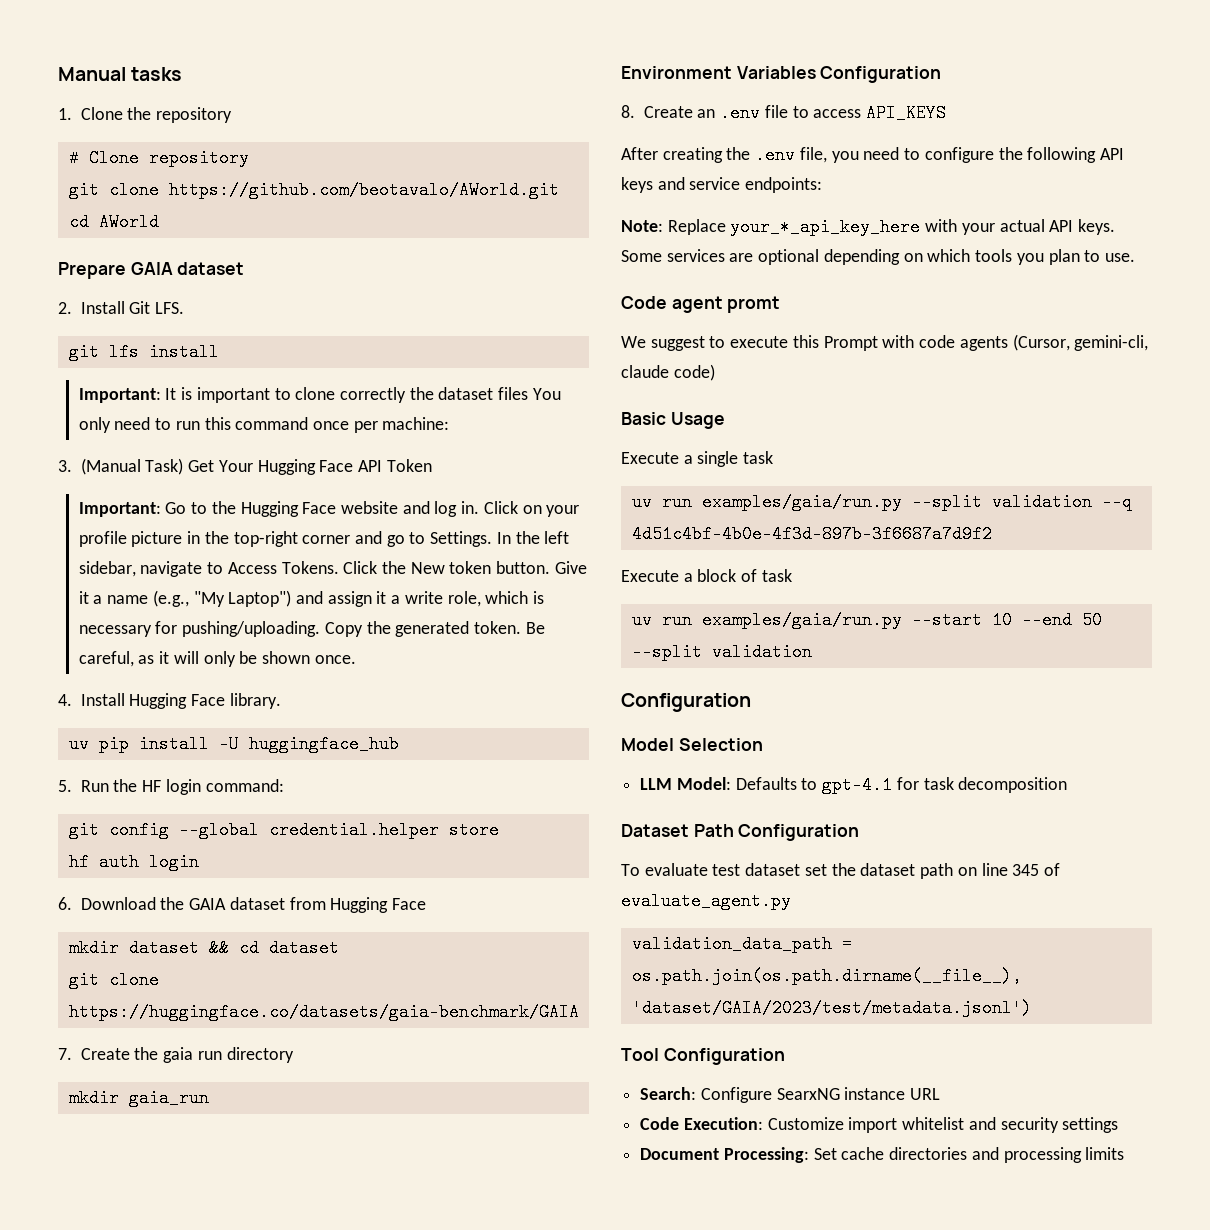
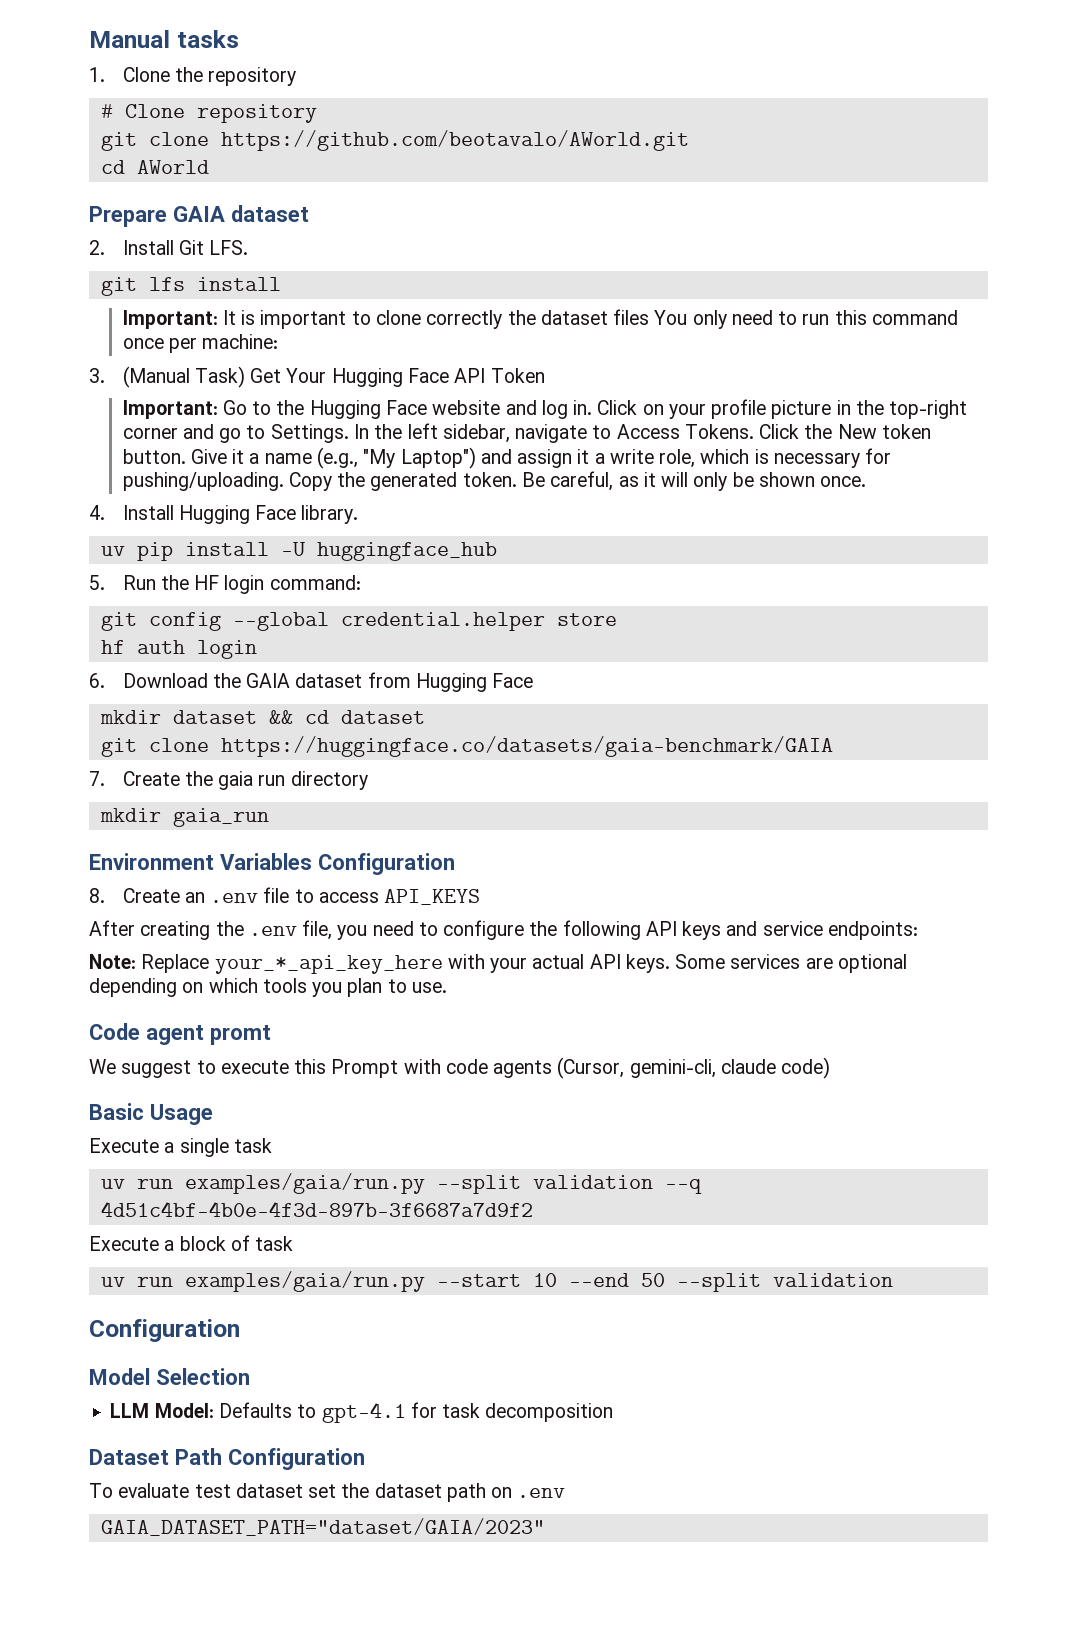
[981,863,1060,876] [621,892,791,910] [631,935,852,953] [631,967,1022,985] [631,999,1032,1017] [621,1048,785,1065] [640,1087,941,1103] [640,1117,1119,1133] [640,1147,1125,1163] line 345 of evaluate_agent.py // validation_data_path = os.path.join(os.path.dirname(__file__), 'dataset/GAIA/2023/test/metadata.jsonl') // Tool Configuration // Search: Configure SearxNG instance URL // Code Execution: Customize import whitelist and security settings // Document Processing: Set cache directories and processing limits -> [517,1488,566,1498] [100,1518,545,1536] .env // GAIA_DATASET_PATH="dataset/GAIA/2023"

